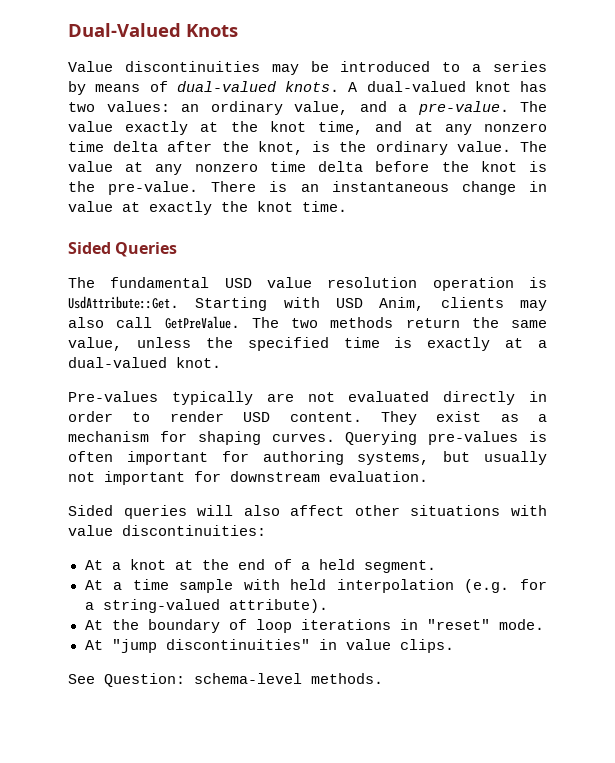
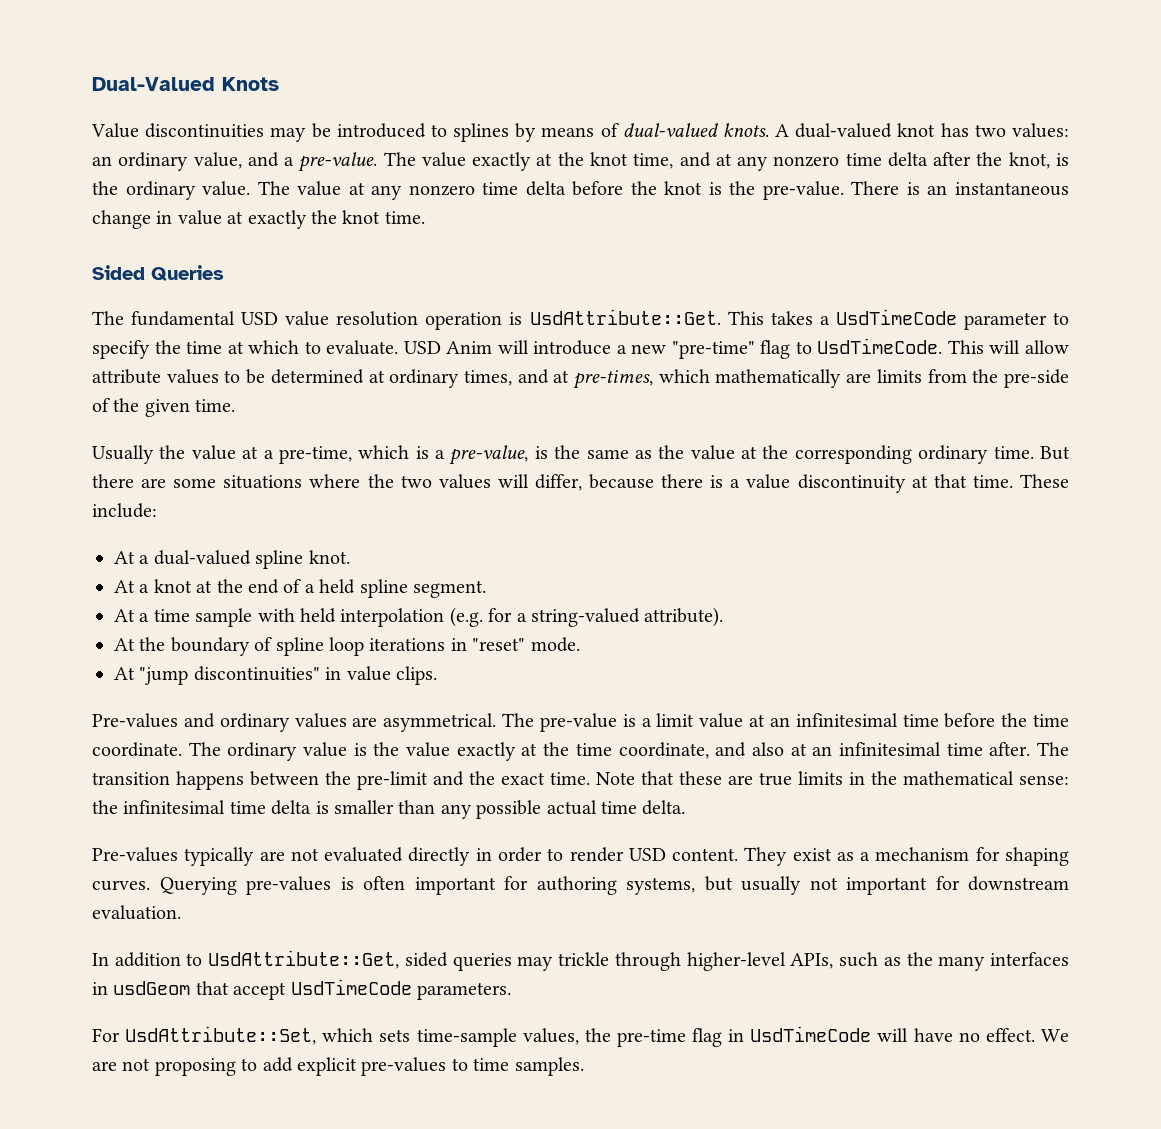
[472,61,547,72] a series -> [453,123,510,142] splines
[195,297,547,311] [68,316,547,329] [68,337,547,351] [68,357,221,368] Starting with USD Anim, clients may also call GetPreValue. The two methods return the same value, unless the specified time is exactly at a dual-valued knot. -> [727,309,1069,330] [92,338,1069,359] [92,369,1070,389] [92,398,236,417] [92,445,1071,465] [92,474,1069,493] [92,503,157,518] [114,550,350,569] [114,579,486,598] [114,607,724,627] [114,637,580,656] [114,666,437,685] [92,713,1070,732] [92,742,1070,761] [92,771,1069,790] [92,800,686,819] This takes a UsdTimeCode parameter to specify the time at which to evaluate. USD Anim will introduce a new "pre-time" flag to UsdTimeCode. This will allow attribute values to be determined at ordinary times, and at pre-times, which mathematically are limits from the pre-side of the given time. // Usually the value at a pre-time, which is a pre-value, is the same as the value at the corresponding ordinary time. But there are some situations where the two values will differ, because there is a value discontinuity at that time. These include: // At a dual-valued spline knot. // At a knot at the end of a held spline segment. // At a time sample with held interpolation (e.g. for a string-valued attribute). // At the boundary of spline loop iterations in "reset" mode. // At "jump discontinuities" in value clips. // Pre-values and ordinary values are asymmetrical. The pre-value is a limit value at an infinitesimal time before the time coordinate. The ordinary value is the value exactly at the time coordinate, and also at an infinitesimal time after. The transition happens between the pre-limit and the exact time. Note that these are true limits in the mathematical sense: the infinitesimal time delta is smaller than any possible actual time delta.
[68,505,547,519] [68,525,266,536] [84,559,436,573] [84,579,547,593] [84,599,328,613] [84,619,544,633] [84,639,454,653] [68,673,383,687] Sided queries will also affect other situations with value discontinuities: // At a knot at the end of a held segment. // At a time sample with held interpolation (e.g. for a string-valued attribute). // At the boundary of loop iterations in "reset" mode. // At "jump discontinuities" in value clips. // See Question: schema-level methods. -> [92,950,1070,971] [92,979,511,1000] [92,1026,1069,1047] [92,1057,584,1076] In addition to UsdAttribute::Get, sided queries may trickle through higher-level APIs, such as the many interfaces in usdGeom that accept UsdTimeCode parameters. // For UsdAttribute::Set, which sets time-sample values, the pre-time flag in UsdTimeCode will have no effect. We are not proposing to add explicit pre-values to time samples.

